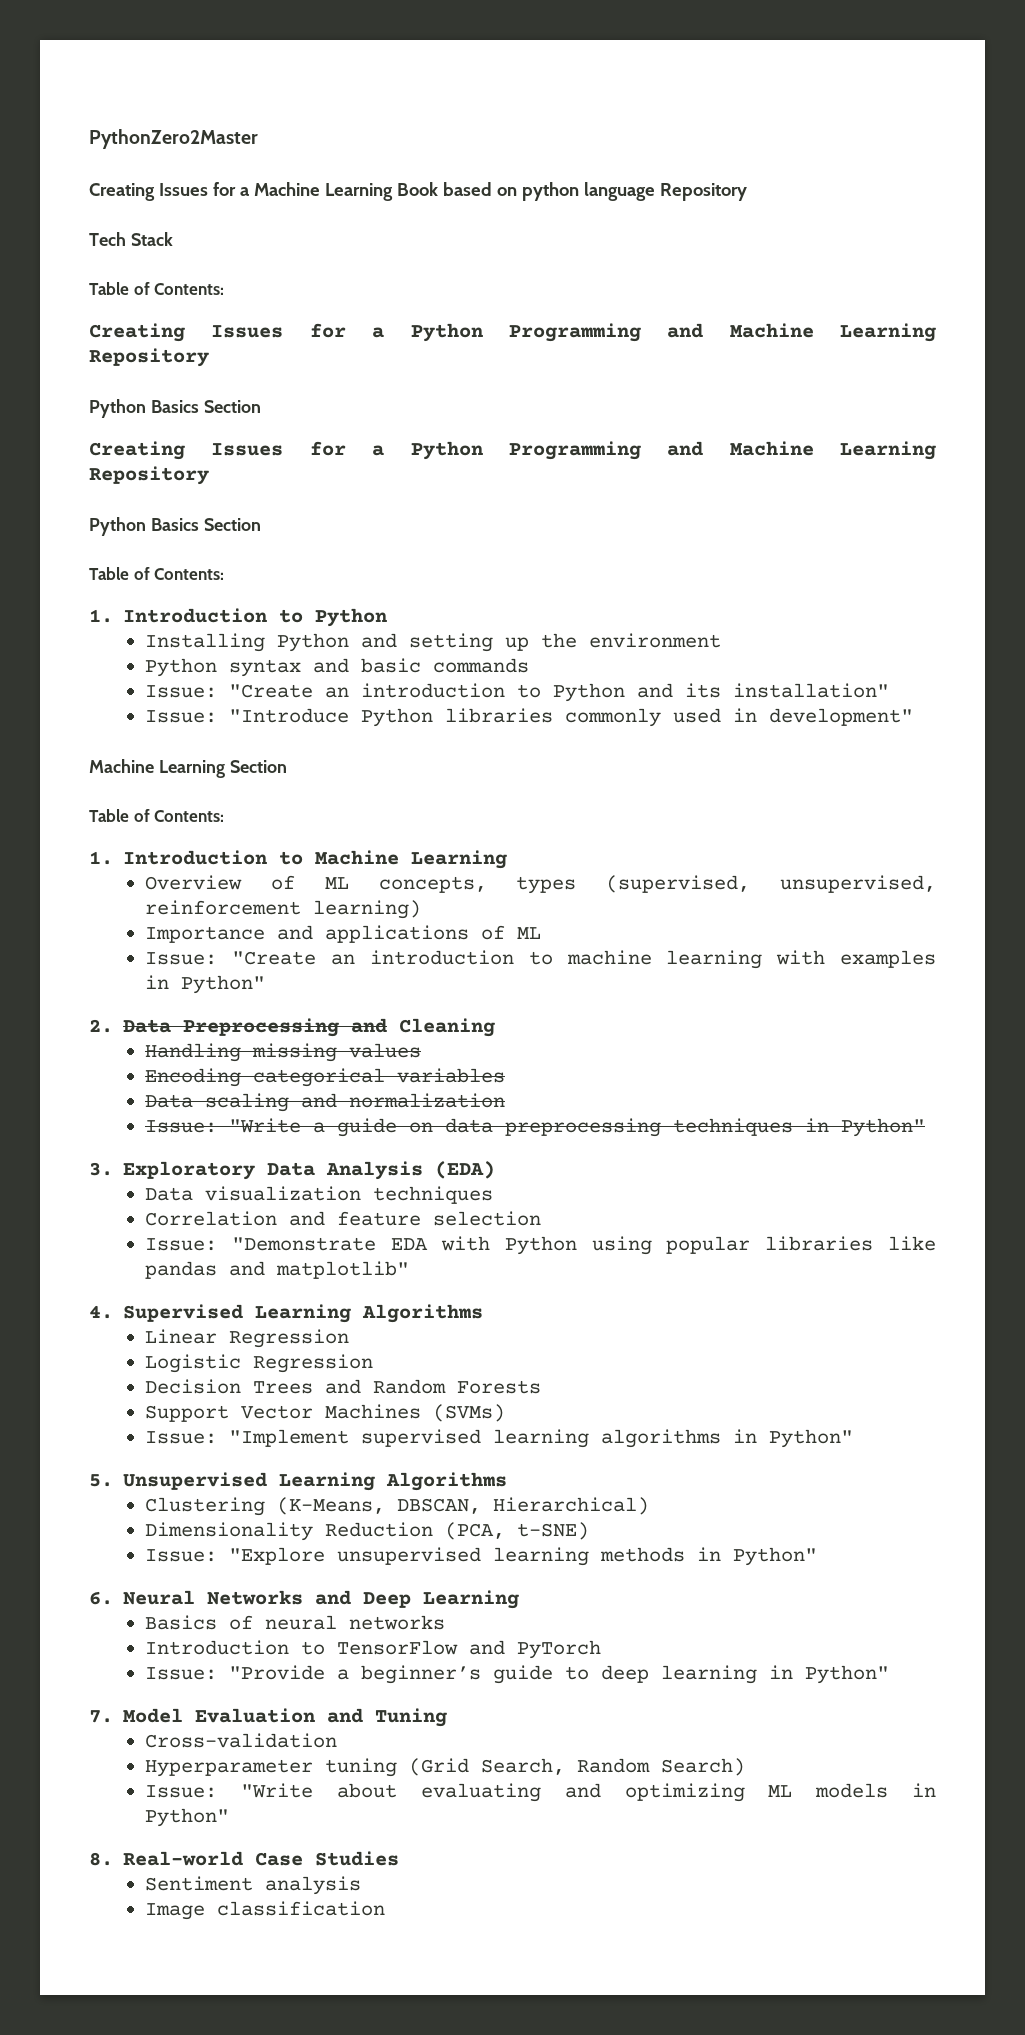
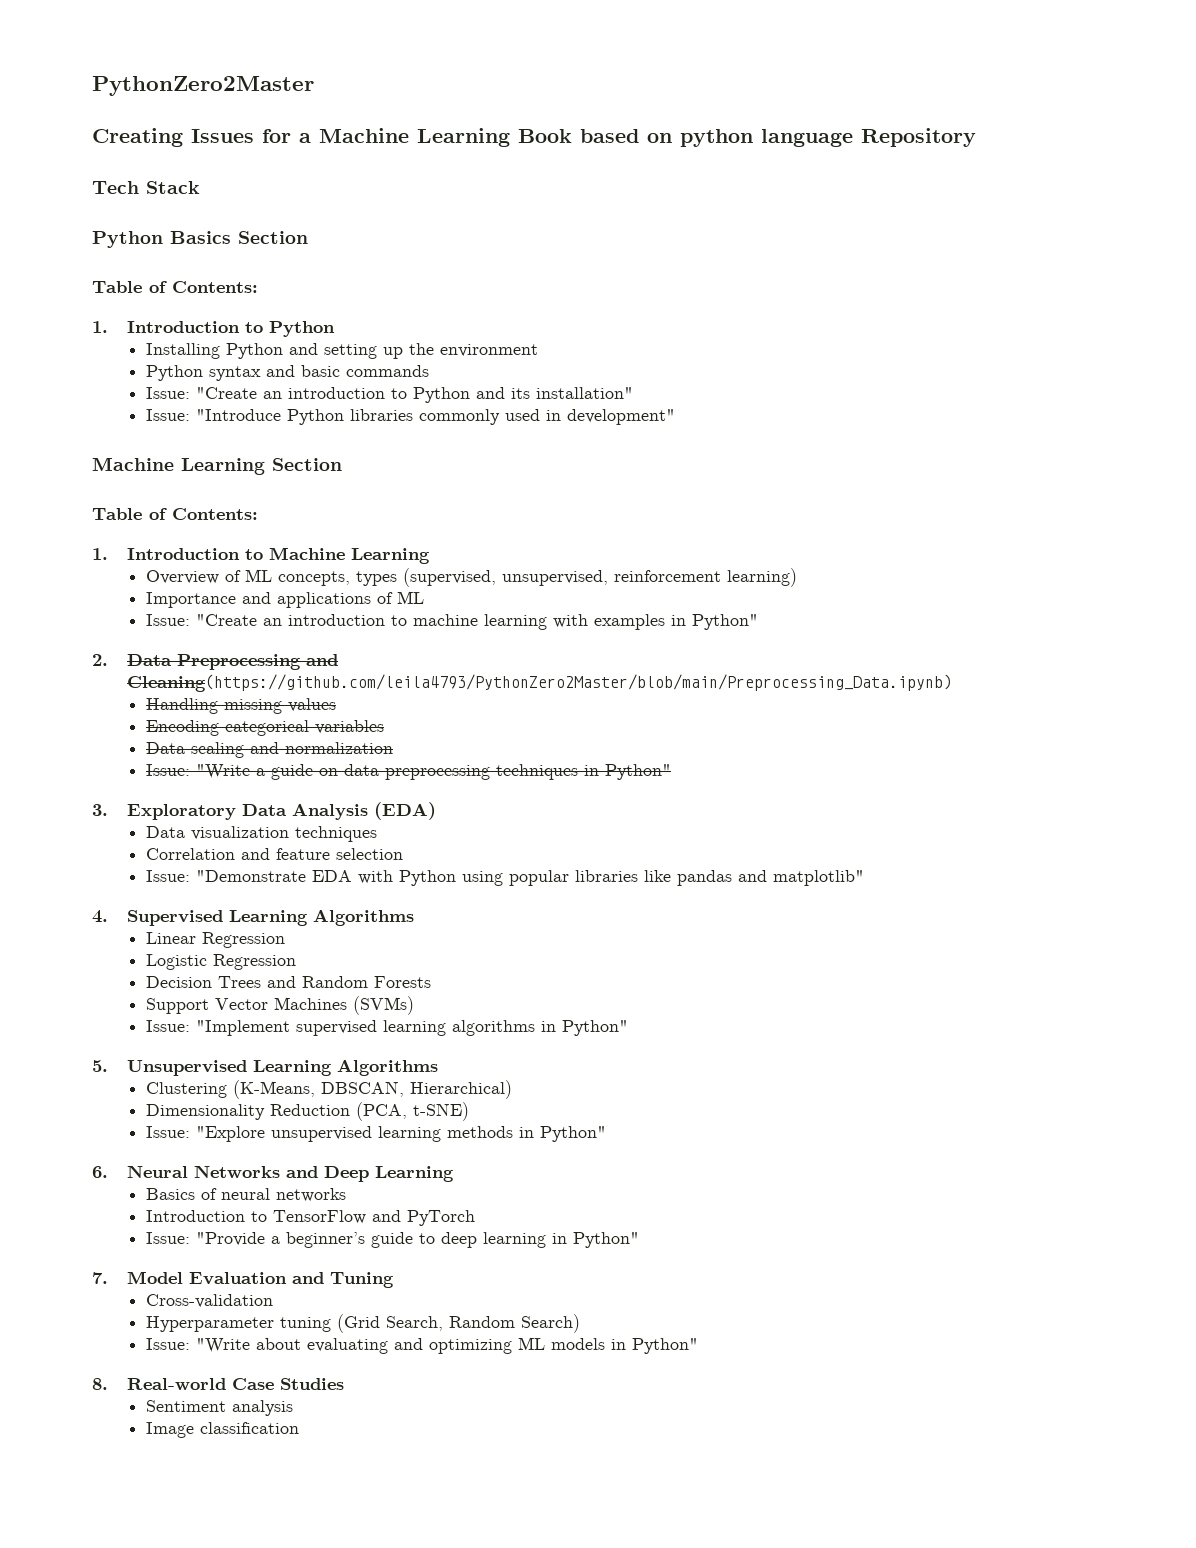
[89,282,225,295] [89,323,936,342] [89,348,209,367] [89,399,261,418] [89,441,936,460] [89,466,209,485] // Table of Contents: // Creating Issues for a Python Programming and Machine Learning Repository // Python Basics Section // Creating Issues for a Python Programming and Machine Learning Repository -> (200, 187) none
[399,1018,496,1037] Cleaning -> [126,674,952,692] Cleaning(https://github.com/leila4793/PythonZero2Master/blob/main/Preprocessing_Data.ipynb)

